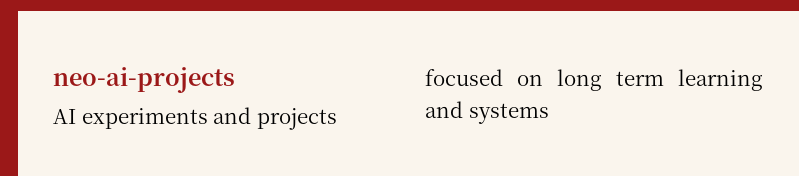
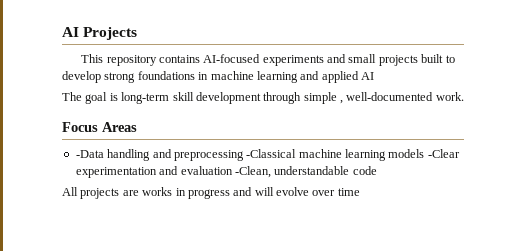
[53,67,235,93] [53,107,337,130] [425,69,763,91] [425,101,549,124] neo-ai-projects // AI experiments and projects focused on long term learning and systems -> [62,27,138,40] [81,54,455,66] [62,71,374,83] [62,92,464,104] [62,122,137,132] [75,149,460,161] [75,166,377,178] [62,187,360,199] AI Projects // This repository contains AI-focused experiments and small projects built to develop strong foundations in machine learning and applied AI // The goal is long-term skill development through simple , well-documented work. // Focus Areas // -Data handling and preprocessing -Classical machine learning models -Clear experimentation and evaluation -Clean, understandable code // All projects are works in progress and will evolve over time

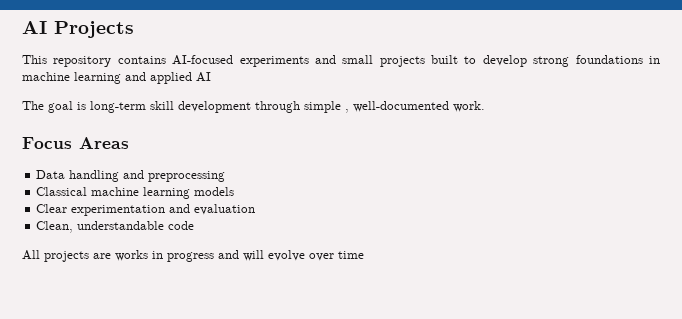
[75,150,104,158] -Data -> [36,170,66,179] Data
[246,149,297,158] -Classical -> [36,187,88,196] // Classical
[427,149,460,158] -Clear -> [36,204,68,213] // Clear
[234,166,271,178] -Clean, -> [36,221,74,233] // Clean,

